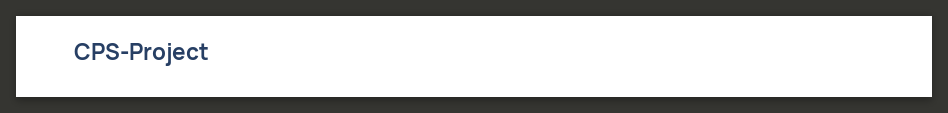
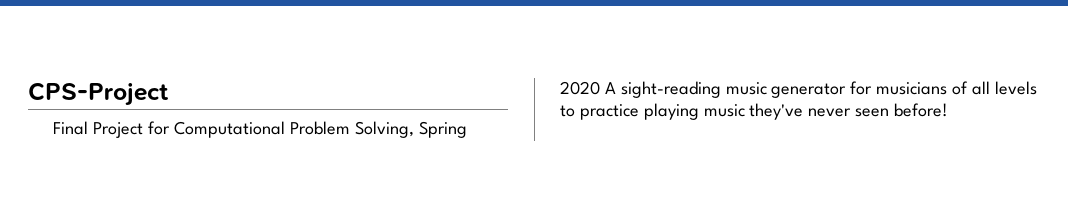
(209, 54) none -> [53,121,467,138] [560,81,1037,98] [560,103,949,120] // Final Project for Computational Problem Solving, Spring 2020 A sight-reading music generator for musicians of all levels to practice playing music they've never seen before!

